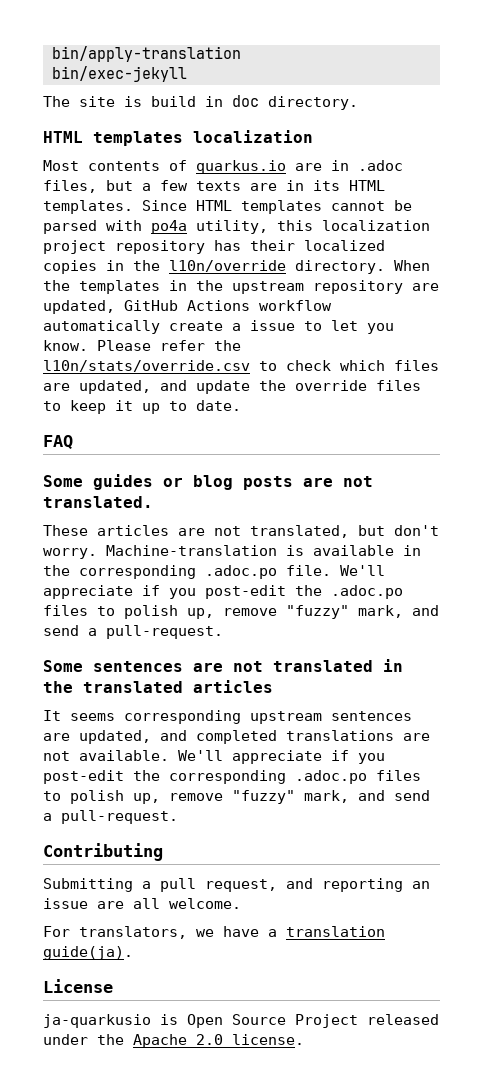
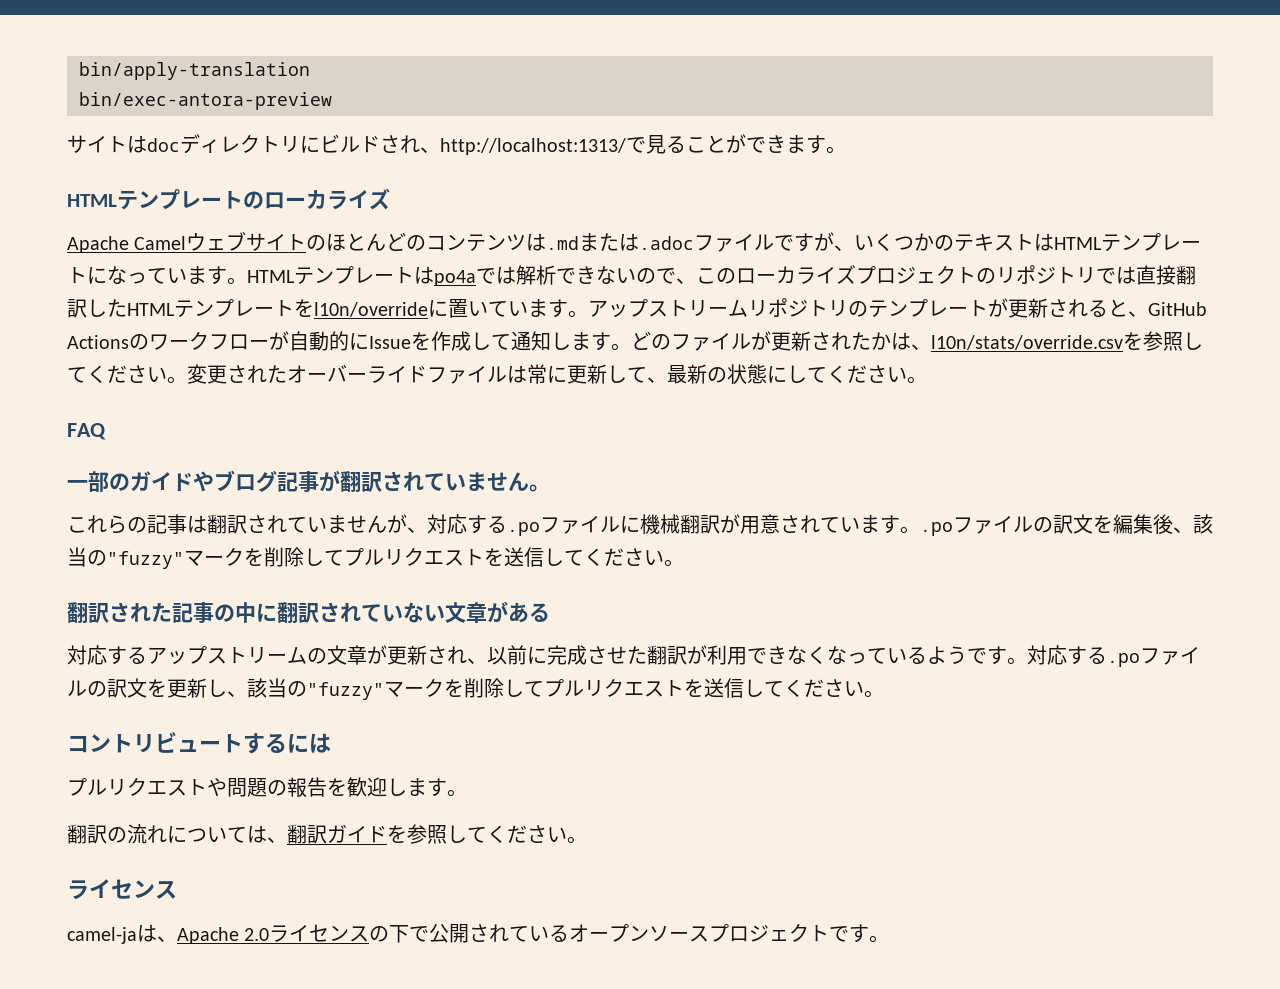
[52,66,187,82] [43,95,358,110] [43,130,313,146] [43,160,403,174] [43,180,385,193] [43,200,412,214] [43,220,430,234] [43,240,385,254] [43,260,430,274] [43,280,439,294] [43,300,332,314] [43,320,394,334] [43,340,241,351] [43,360,439,372] [43,380,421,394] [43,400,241,414] [43,435,73,449] [43,474,373,490] [43,496,153,508] [43,525,439,538] [43,545,421,559] [43,565,385,579] [43,585,403,599] [43,605,439,619] [43,625,223,639] [43,659,403,672] [43,680,273,693] [43,710,412,724] [43,730,430,744] [43,750,385,764] [43,770,421,784] [43,790,430,804] [43,810,178,824] [43,843,163,861] [43,878,430,892] [43,898,241,909] [43,926,385,939] [43,946,133,960] [43,979,113,993] [43,1014,439,1028] [43,1034,304,1048] bin/exec-jekyll // The site is build in doc directory. // HTML templates localization // Most contents of quarkus.io are in .adoc files, but a few texts are in its HTML templates. Since HTML templates cannot be parsed with po4a utility, this localization project repository has their localized copies in the l10n/override directory. When the templates in the upstream repository are updated, GitHub Actions workflow automatically create a issue to let you know. Please refer the l10n/stats/override.csv to check which files are updated, and update the override files to keep it up to date. // FAQ // Some guides or blog posts are not translated. // These articles are not translated, but don't worry. Machine-translation is available in the corresponding .adoc.po file. We'll appreciate if you post-edit the .adoc.po files to polish up, remove "fuzzy" mark, and send a pull-request. // Some sentences are not translated in the translated articles // It seems corresponding upstream sentences are updated, and completed translations are not available. We'll appreciate if you post-edit the corresponding .adoc.po files to polish up, remove "fuzzy" mark, and send a pull-request. // Contributing // Submitting a pull request, and reporting an issue are all welcome. // For translators, we have a translation guide(ja). // License // ja-quarkusio is Open Source Project released under the Apache 2.0 license. -> [79,92,332,110] [67,134,846,155] [67,188,390,210] [67,231,1202,253] [67,265,1196,286] [67,298,1207,318] [67,331,1203,351] [67,364,927,384] [67,423,106,440] [67,470,550,492] [67,514,1213,536] [67,547,684,569] [67,601,550,623] [67,645,1200,667] [67,678,884,700] [67,732,331,754] [67,777,467,798] [67,824,587,844] [67,879,177,900] [67,923,890,944] bin/exec-antora-preview // サイトはdocディレクトリにビルドされ、http://localhost:1313/で見ることができます。 // HTMLテンプレートのローカライズ // Apache Camelウェブサイトのほとんどのコンテンツは.mdまたは.adocファイルですが、いくつかのテキストはHTMLテンプレートになっています。HTMLテンプレートはpo4aでは解析できないので、このローカライズプロジェクトのリポジトリでは直接翻訳したHTMLテンプレートをl10n/overrideに置いています。アップストリームリポジトリのテンプレートが更新されると、GitHub Actionsのワークフローが自動的にIssueを作成して通知します。どのファイルが更新されたかは、l10n/stats/override.csvを参照してください。変更されたオーバーライドファイルは常に更新して、最新の状態にしてください。 // FAQ // 一部のガイドやブログ記事が翻訳されていません。 // これらの記事は翻訳されていませんが、対応する.poファイルに機械翻訳が用意されています。.poファイルの訳文を編集後、該当の"fuzzy"マークを削除してプルリクエストを送信してください。 // 翻訳された記事の中に翻訳されていない文章がある // 対応するアップストリームの文章が更新され、以前に完成させた翻訳が利用できなくなっているようです。対応する.poファイルの訳文を更新し、該当の"fuzzy"マークを削除してプルリクエストを送信してください。 // コントリビュートするには // プルリクエストや問題の報告を歓迎します。 // 翻訳の流れについては、翻訳ガイドを参照してください。 // ライセンス // camel-jaは、Apache 2.0ライセンスの下で公開されているオープンソースプロジェクトです。

